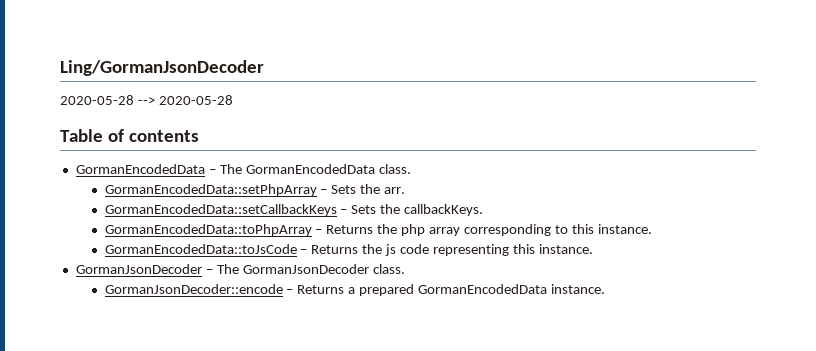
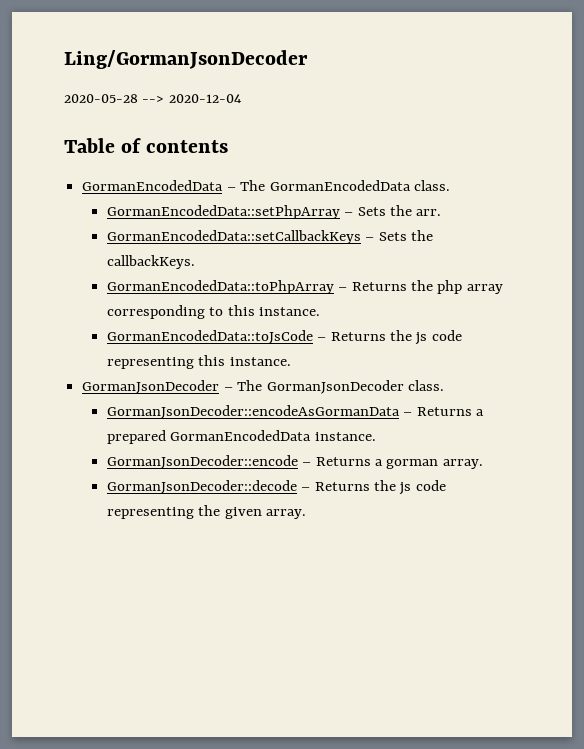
[158,95,233,105] 2020-05-28 -> [168,94,242,103] 2020-12-04
[104,284,283,294] GormanJsonDecoder::encode -> [106,405,400,419] GormanJsonDecoder::encodeAsGormanData
(606, 289) none -> [106,455,483,469] [106,480,446,495] [106,505,306,519] // GormanJsonDecoder::encode – Returns a gorman array. // GormanJsonDecoder::decode – Returns the js code representing the given array.

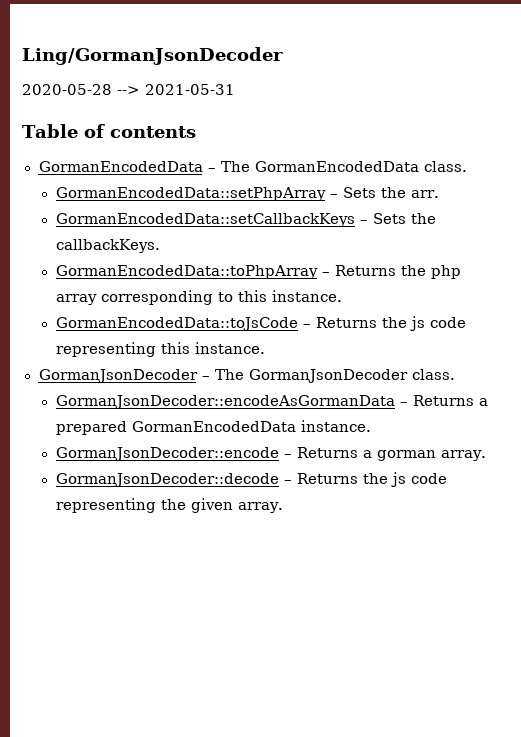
[168,94,242,103] 2020-12-04 -> [145,84,235,95] 2021-05-31

